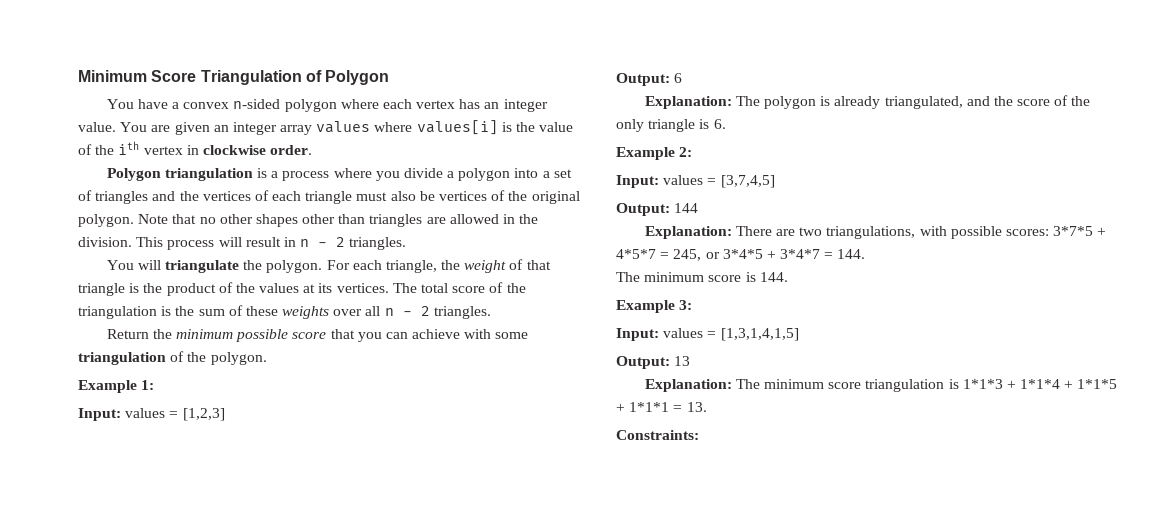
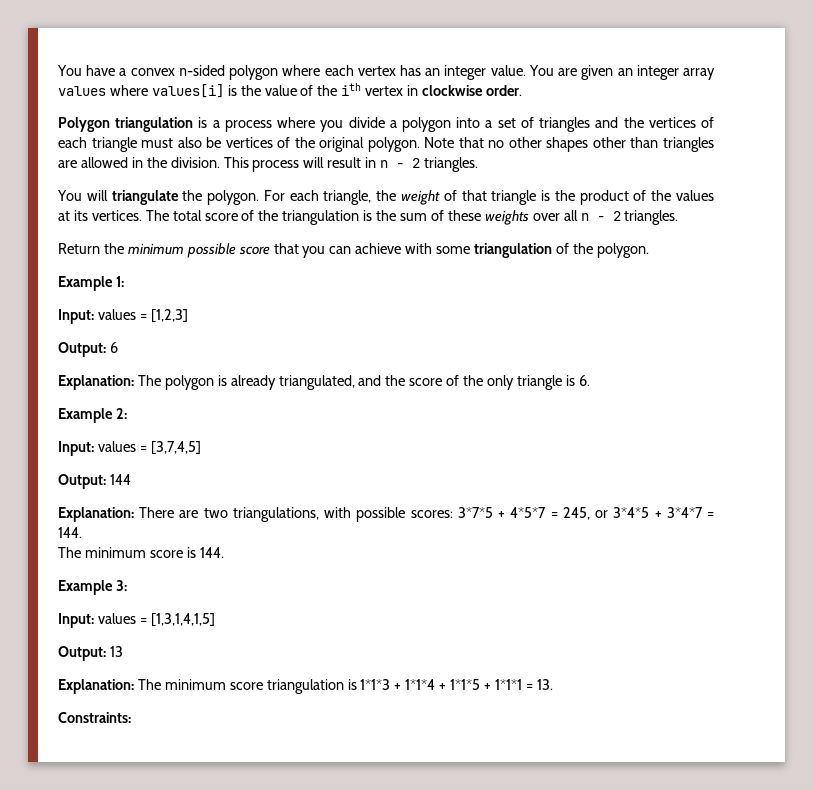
[78,70,390,85] Minimum Score Triangulation of Polygon // -> (57, 70) none

